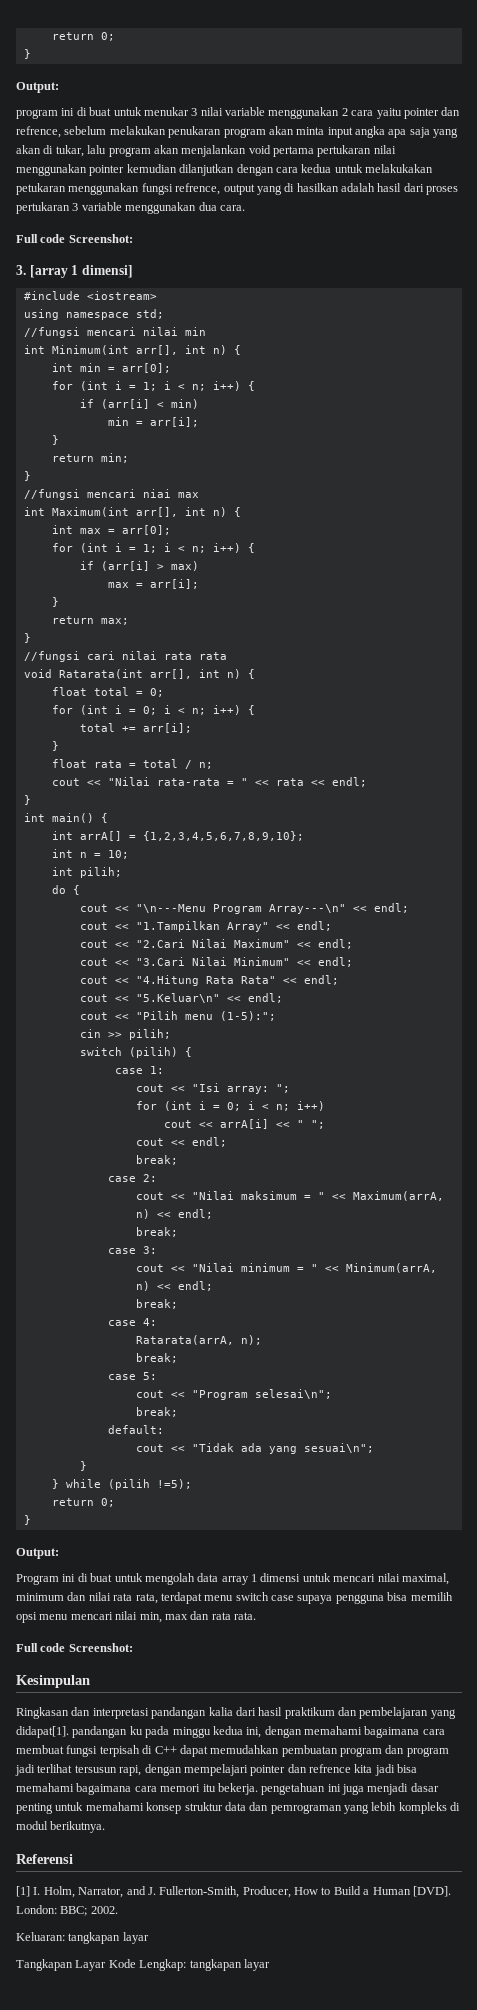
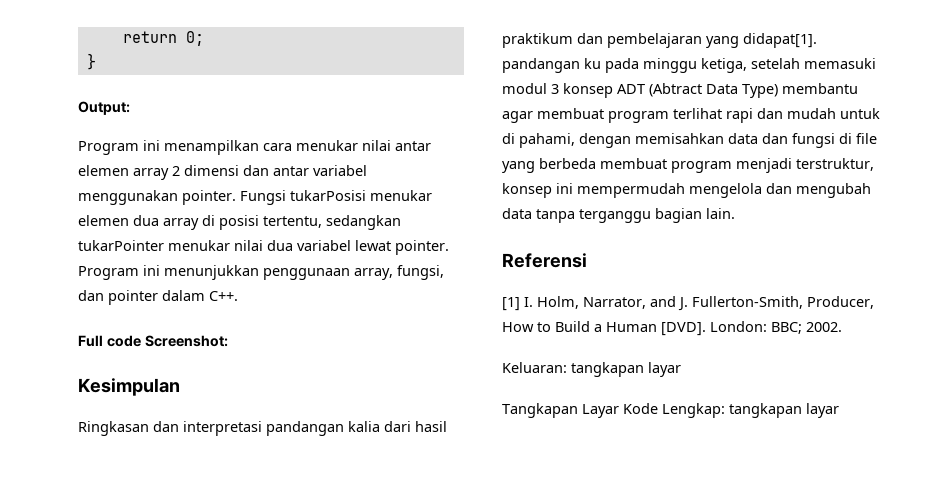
[51,32,115,41] [23,49,31,59] [16,82,59,93] [16,107,461,119] [16,126,459,138] [16,145,396,157] [16,164,433,176] [16,183,459,195] [16,202,245,214] [16,234,133,243] [16,265,133,278] [23,291,157,300] [23,309,164,320] [23,327,206,338] [23,345,241,355] [51,363,171,373] [51,381,255,391] [79,399,199,409] [107,417,199,427] [51,435,59,445] [51,453,129,463] [23,471,31,481] [23,489,199,500] [23,507,241,517] [51,525,171,535] [51,543,255,553] [79,561,199,571] [107,579,199,589] [51,597,59,607] [51,616,129,625] [23,633,31,643] [23,651,227,662] [23,669,255,679] [51,687,164,697] [51,705,255,715] [79,723,192,733] [51,741,59,751] [51,759,213,769] [51,777,367,787] [23,795,31,805] [23,813,108,823] [51,831,304,841] [51,849,129,859] [51,867,122,878] [51,885,80,895] [79,903,409,914] [79,921,332,932] [79,939,353,949] [79,957,353,967] [79,975,339,986] [79,993,283,1003] [79,1011,276,1021] [79,1029,171,1040] [79,1047,192,1058] [114,1066,164,1074] [135,1083,290,1094] [135,1101,325,1111] [163,1119,325,1129] [135,1137,227,1147] [135,1155,178,1165] [107,1174,157,1182] [135,1191,444,1201] [135,1209,213,1219] [135,1227,178,1237] [107,1246,157,1254] [135,1263,437,1273] [135,1281,213,1291] [135,1299,178,1309] [107,1318,157,1326] [135,1335,262,1345] [135,1353,178,1363] [107,1372,157,1380] [135,1389,332,1400] [135,1407,178,1417] [107,1425,164,1434] [135,1443,374,1454] [79,1461,87,1471] [51,1479,192,1490] [51,1498,115,1507] [23,1515,31,1525] [16,1548,59,1559] [16,1573,449,1585] [16,1592,453,1604] [16,1611,256,1623] return 0; // } // Output: // program ini di buat untuk menukar 3 nilai variable menggunakan 2 cara yaitu pointer dan refrence, sebelum melakukan penukaran program akan minta input angka apa saja yang akan di tukar, lalu program akan menjalankan void pertama pertukaran nilai menggunakan pointer kemudian dilanjutkan dengan cara kedua untuk melakukakan petukaran menggunakan fungsi refrence, output yang di hasilkan adalah hasil dari proses pertukaran 3 variable menggunakan dua cara. // Full code Screenshot: // 3. [array 1 dimensi] // #include <iostream> // using namespace std; // //fungsi mencari nilai min // int Minimum(int arr[], int n) { // int min = arr[0]; // for (int i = 1; i < n; i++) { // if (arr[i] < min) // min = arr[i]; // } // return min; // } // //fungsi mencari niai max // int Maximum(int arr[], int n) { // int max = arr[0]; // for (int i = 1; i < n; i++) { // if (arr[i] > max) // max = arr[i]; // } // return max; // } // //fungsi cari nilai rata rata // void Ratarata(int arr[], int n) { // float total = 0; // for (int i = 0; i < n; i++) { // total += arr[i]; // } // float rata = total / n; // cout << "Nilai rata-rata = " << rata << endl; // } // int main() { // int arrA[] = {1,2,3,4,5,6,7,8,9,10}; // int n = 10; // int pilih; // do { // cout << "\n---Menu Program Array---\n" << endl; // cout << "1.Tampilkan Array" << endl; // cout << "2.Cari Nilai Maximum" << endl; // cout << "3.Cari Nilai Minimum" << endl; // cout << "4.Hitung Rata Rata" << endl; // cout << "5.Keluar\n" << endl; // cout << "Pilih menu (1-5):"; // cin >> pilih; // switch (pilih) { // case 1: // cout << "Isi array: "; // for (int i = 0; i < n; i++) // cout << arrA[i] << " "; // cout << endl; // break; // case 2: // cout << "Nilai maksimum = " << Maximum(arrA, n) << endl; // break; // case 3: // cout << "Nilai minimum = " << Minimum(arrA, n) << endl; // break; // case 4: // Ratarata(arrA, n); // break; // case 5: // cout << "Program selesai\n"; // break; // default: // cout << "Tidak ada yang sesuai\n"; // } // } while (pilih !=5); // return 0; // } // Output: // Program ini di buat untuk mengolah data array 1 dimensi untuk mencari nilai maximal, minimum dan nilai rata rata, terdapat menu switch case supaya pengguna bisa memilih opsi menu mencari nilai min, max dan rata rata. -> [122,31,204,46] [86,53,96,70] [78,101,130,115] [78,140,431,155] [78,165,367,180] [78,190,432,205] [78,215,401,230] [78,240,449,255] [78,265,444,280] [78,290,238,305] return 0; // } // Output: // Program ini menampilkan cara menukar nilai antar elemen array 2 dimensi dan antar variabel menggunakan pointer. Fungsi tukarPosisi menukar elemen dua array di posisi tertentu, sedangkan tukarPointer menukar nilai dua variabel lewat pointer. Program ini menunjukkan penggunaan array, fungsi, dan pointer dalam C++.
[212,1726,445,1738] [16,1745,449,1757] [15,1764,418,1776] [16,1783,439,1795] [16,1802,461,1814] [16,1821,106,1833] kedua ini, dengan memahami bagaimana cara membuat fungsi terpisah di C++ dapat memudahkan pembuatan program dan program jadi terlihat tersusun rapi, dengan mempelajari pointer dan refrence kita jadi bisa memahami bagaimana cara memori itu bekerja. pengetahuan ini juga menjadi dasar penting untuk memahami konsep struktur data dan pemrograman yang lebih kompleks di modul berikutnya. -> [701,58,876,73] [502,83,858,98] [502,108,880,123] [502,133,877,148] [502,158,874,173] [502,183,871,198] [502,208,735,223] ketiga, setelah memasuki modul 3 konsep ADT (Abtract Data Type) membantu agar membuat program terlihat rapi dan mudah untuk di pahami, dengan memisahkan data dan fungsi di file yang berbeda membuat program menjadi terstruktur, konsep ini mempermudah mengelola dan mengubah data tanpa terganggu bagian lain.

